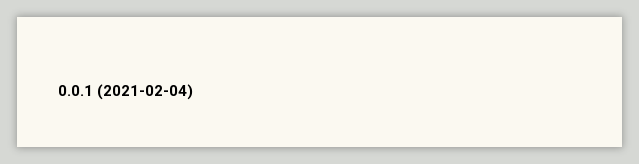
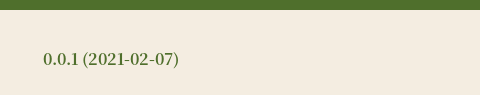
[97,84,194,100] (2021-02-04) -> [82,52,180,69] (2021-02-07)

